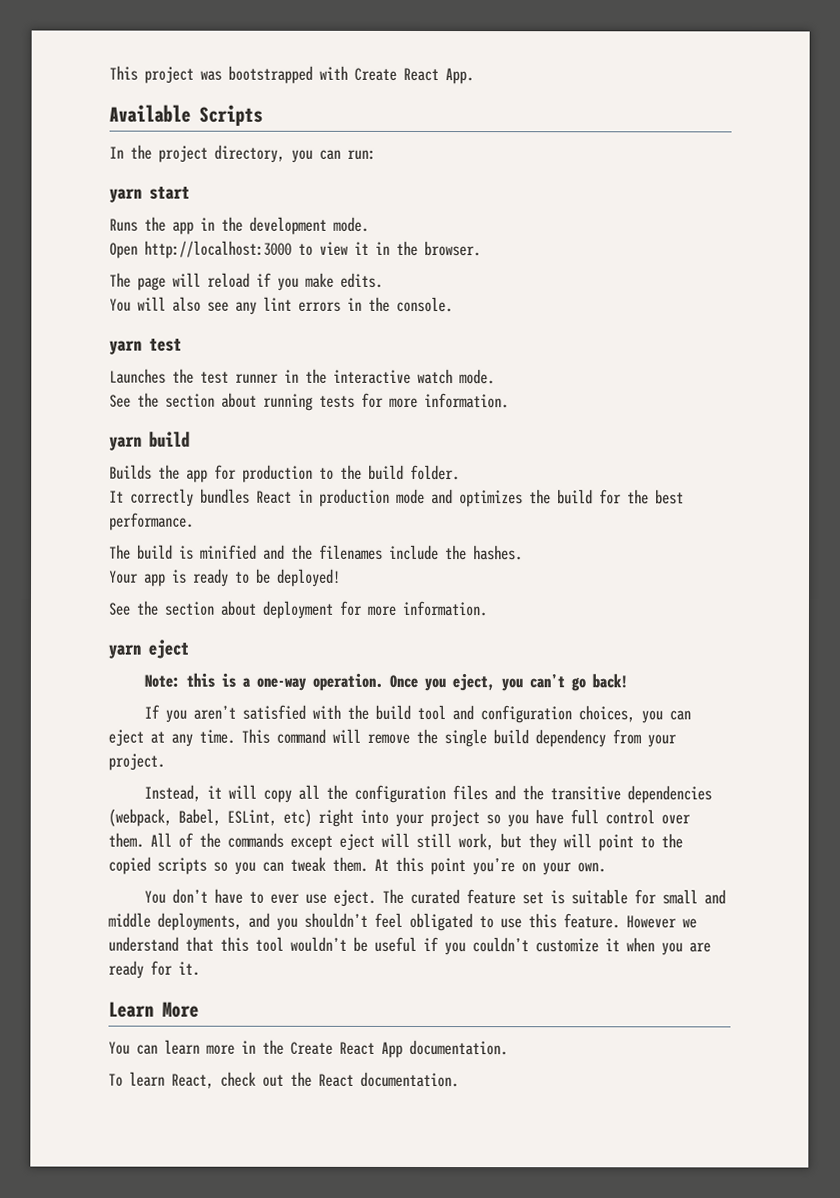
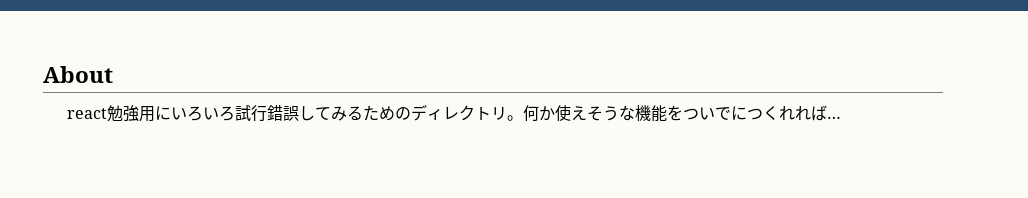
[109,65,474,85] [109,104,263,127] [109,144,376,163] [109,186,190,203] [109,216,369,235] [109,240,481,259] [109,272,383,291] [109,296,453,315] [109,338,182,355] [109,368,495,385] [109,392,509,411] [109,431,190,451] [109,464,460,483] [109,488,684,508] [109,512,194,531] [109,544,523,561] [109,568,341,587] [108,600,487,619] [108,639,189,659] [143,672,628,692] [143,704,691,724] [108,728,677,748] [108,753,165,771] [143,784,712,804] [108,808,691,828] [108,832,683,852] [108,856,606,876] [143,888,726,907] [108,912,697,932] [108,936,711,956] [108,960,200,979] [108,1001,199,1018] [108,1039,508,1058] [108,1071,459,1089] This project was bootstrapped with Create React App. // Available Scripts // In the project directory, you can run: // yarn start // Runs the app in the development mode. // Open http://localhost:3000 to view it in the browser. // The page will reload if you make edits. // You will also see any lint errors in the console. // yarn test // Launches the test runner in the interactive watch mode. // See the section about running tests for more information. // yarn build // Builds the app for production to the build folder. // It correctly bundles React in production mode and optimizes the build for the best performance. // The build is minified and the filenames include the hashes. // Your app is ready to be deployed! // See the section about deployment for more information. // yarn eject // Note: this is a one-way operation. Once you eject, you can’t go back! // If you aren’t satisfied with the build tool and configuration choices, you can eject at any time. This command will remove the single build dependency from your project. // Instead, it will copy all the configuration files and the transitive dependencies (webpack, Babel, ESLint, etc) right into your project so you have full control over them. All of the commands except eject will still work, but they will point to the copied scripts so you can tweak them. At this point you’re on your own. // You don’t have to ever use eject. The curated feature set is suitable for small and middle deployments, and you shouldn’t feel obligated to use this feature. However we understand that this tool wouldn’t be useful if you couldn’t customize it when you are ready for it. // Learn More // You can learn more in the Create React App documentation. // To learn React, check out the React documentation. -> [43,66,113,83] [66,104,841,122] About // react勉強用にいろいろ試行錯誤してみるためのディレクトリ。何か使えそうな機能をついでにつくれれば…

